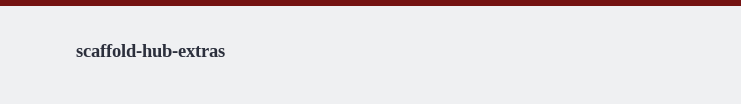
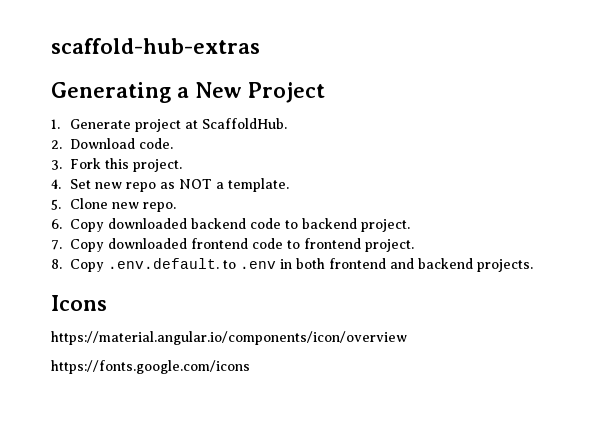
(225, 50) none -> [51,82,325,103] [51,118,288,132] [51,138,174,149] [51,158,183,172] [51,178,290,192] [51,198,177,212] [51,218,411,232] [51,238,415,252] [51,258,534,272] [51,295,107,311] [51,331,407,345] [51,360,250,374] // Generating a New Project // 1. Generate project at ScaffoldHub. // 2. Download code. // 3. Fork this project. // 4. Set new repo as NOT a template. // 5. Clone new repo. // 6. Copy downloaded backend code to backend project. // 7. Copy downloaded frontend code to frontend project. // 8. Copy .env.default. to .env in both frontend and backend projects. // Icons // https://material.angular.io/components/icon/overview // https://fonts.google.com/icons

